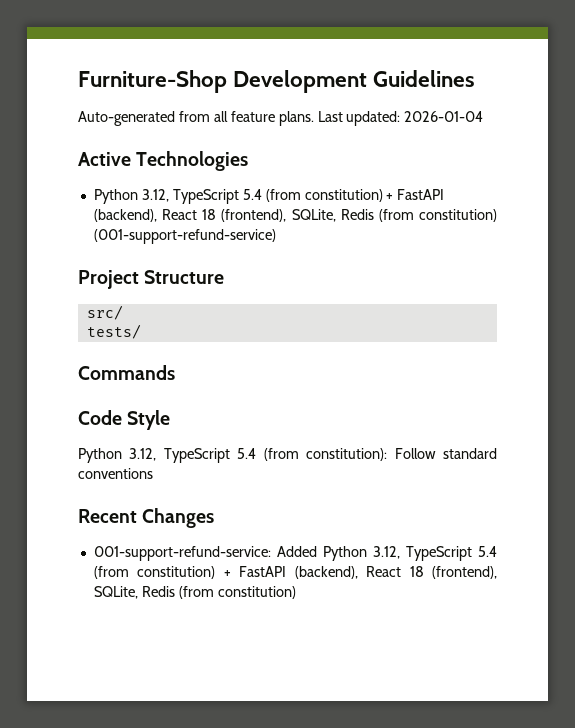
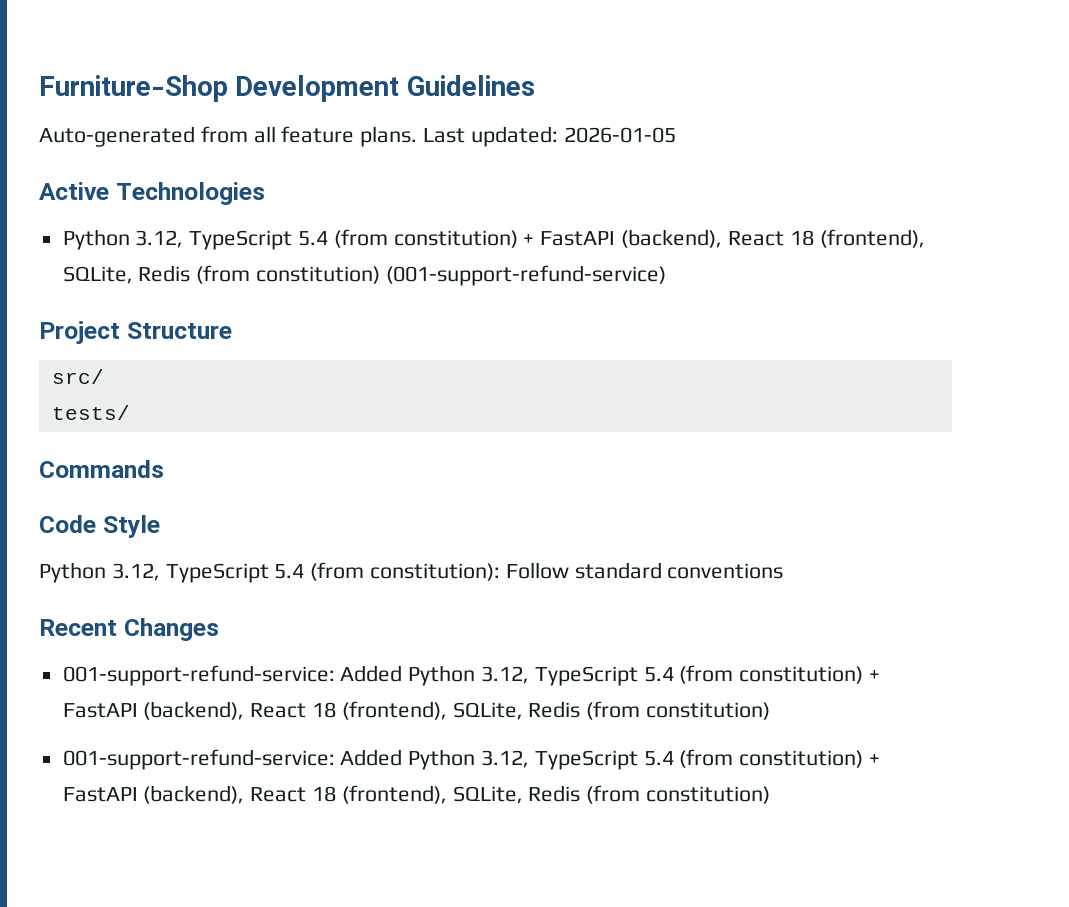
[404,111,484,122] 2026-01-04 -> [563,127,676,143] 2026-01-05
(296, 592) none -> [62,749,881,770] [62,785,771,804] // 001-support-refund-service: Added Python 3.12, TypeScript 5.4 (from constitution) + FastAPI (backend), React 18 (frontend), SQLite, Redis (from constitution)

